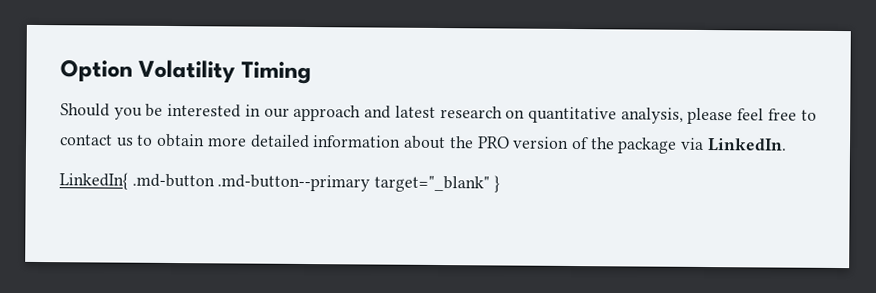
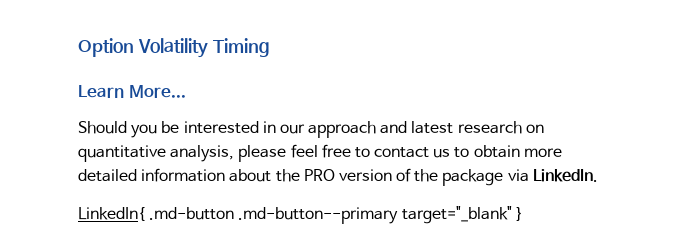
(312, 73) none -> [78,85,186,98] // Learn More...

